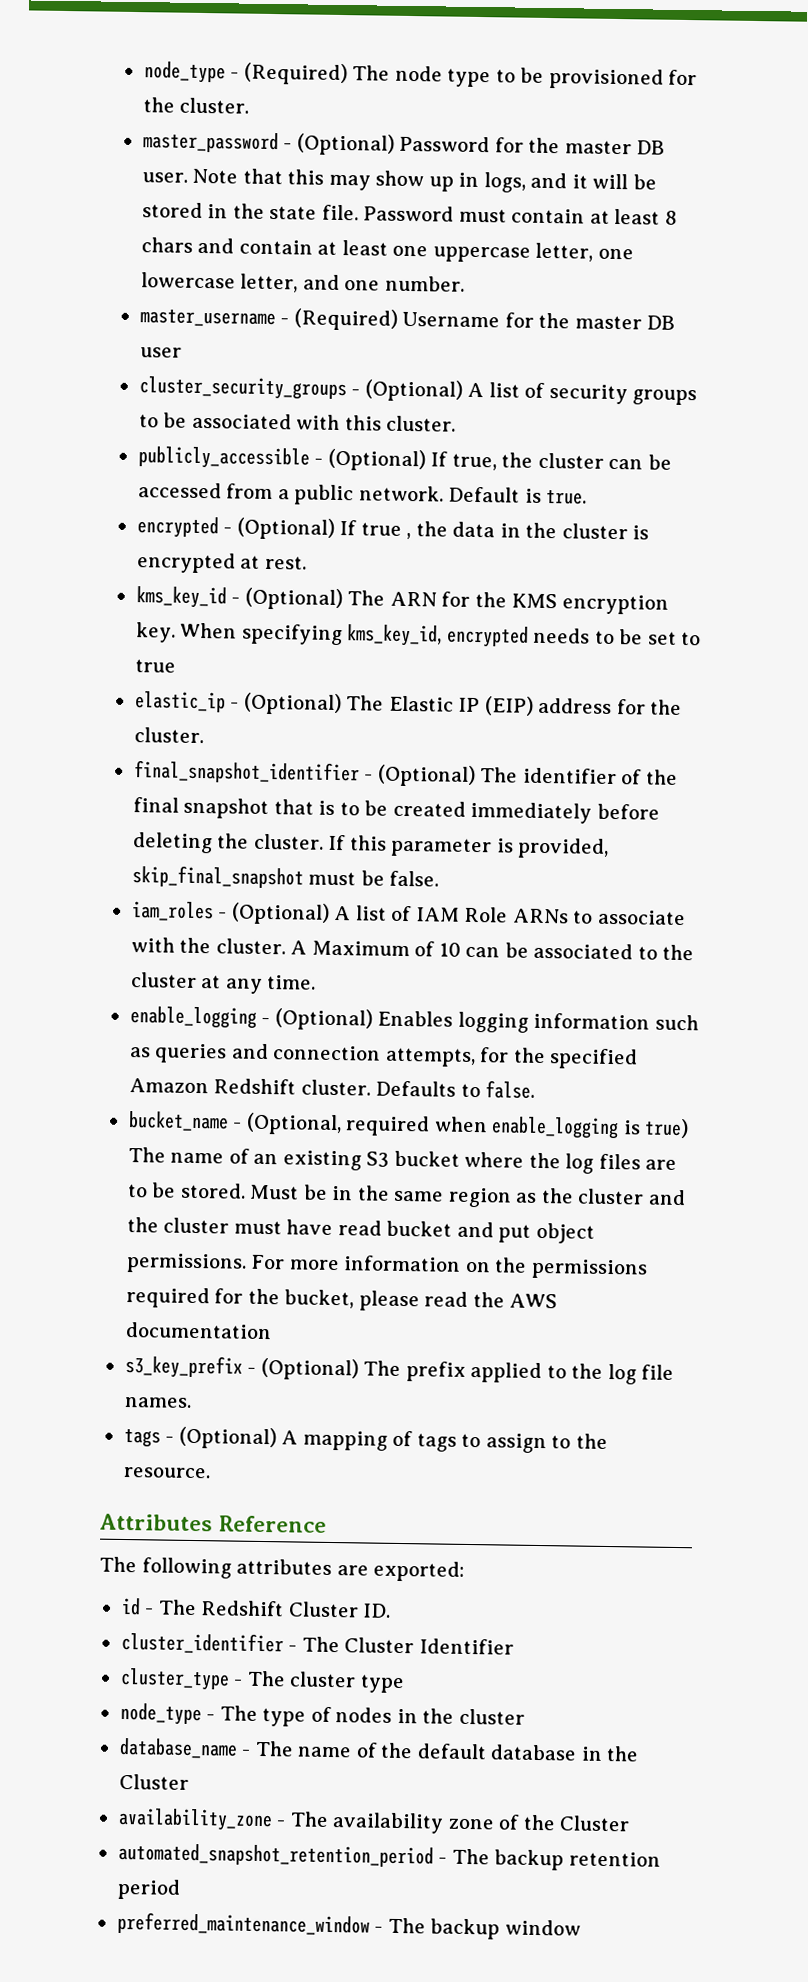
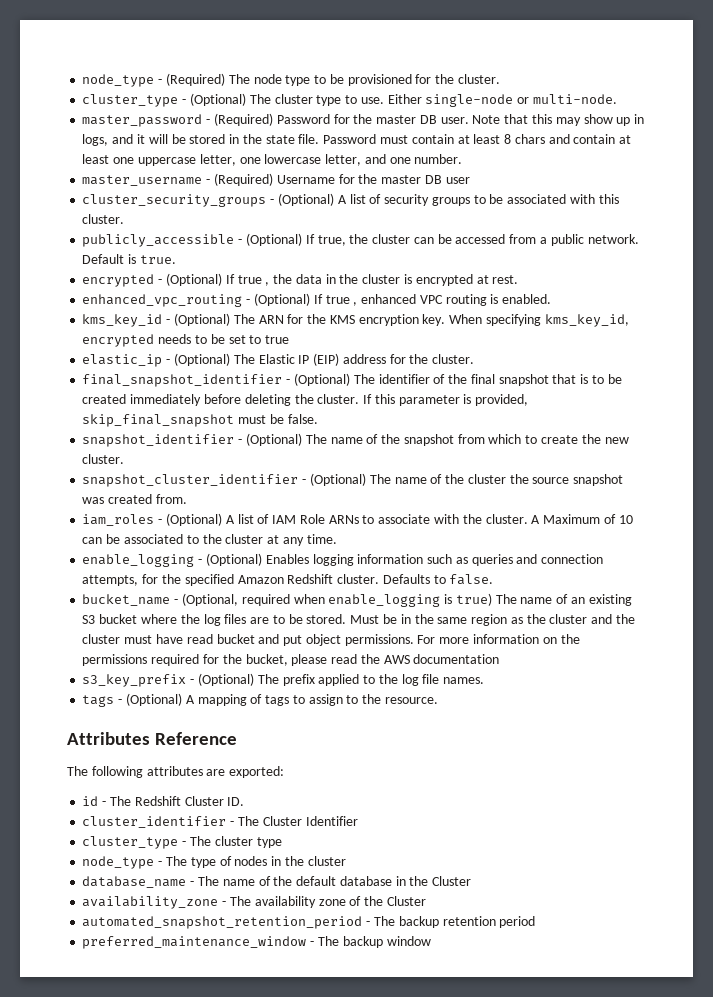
(250, 105) none -> [82,93,617,107] // cluster_type - (Optional) The cluster type to use. Either single-node or multi-node.
[296,133,395,156] (Optional) -> [213,113,273,126] (Required)
(307, 562) none -> [82,293,552,307] // enhanced_vpc_routing - (Optional) If true , enhanced VPC routing is enabled.
(440, 878) none -> [82,433,629,447] [82,454,125,464] [82,473,624,487] [82,494,187,504] // snapshot_identifier - (Optional) The name of the snapshot from which to create the new cluster. // snapshot_cluster_identifier - (Optional) The name of the cluster the source snapshot was created from.

